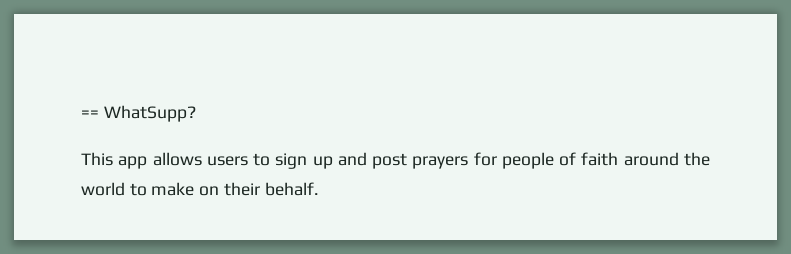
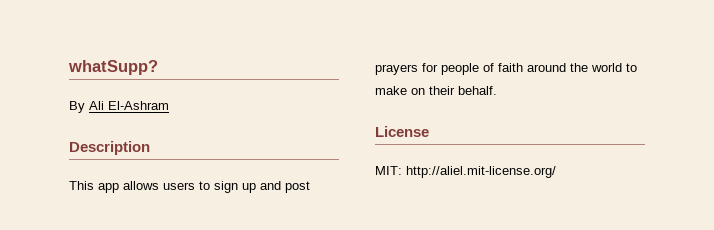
[81,105,196,122] == WhatSupp? -> [68,60,158,75] [69,101,169,113] [69,141,150,155] whatSupp? // By Ali El-Ashram // Description
(318, 189) none -> [375,126,429,137] [375,166,556,178] // License // MIT: http://aliel.mit-license.org/

